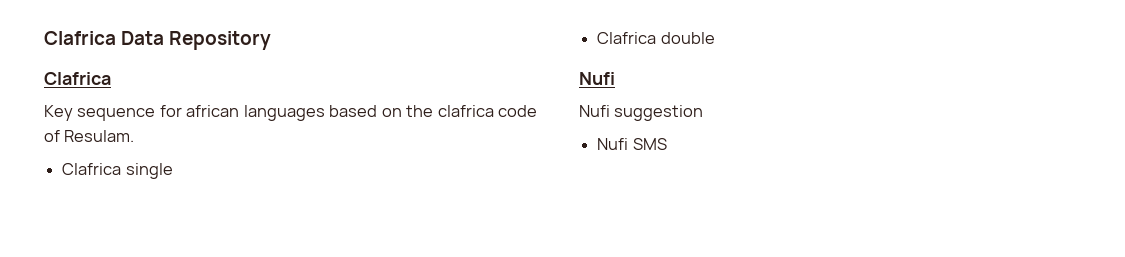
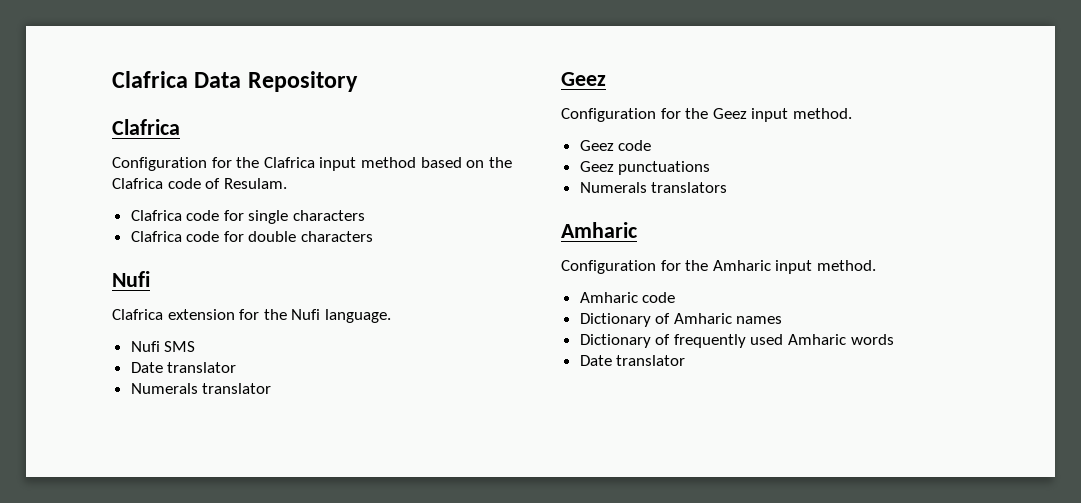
[44,105,325,121] Key sequence for african languages -> [112,157,416,171] Configuration for the Clafrica input method
[437,105,494,117] clafrica -> [112,178,163,189] Clafrica
(122, 169) none -> [186,210,244,221] code for
[597,32,657,44] // Clafrica -> [293,210,366,221] [130,231,244,242] characters // Clafrica code for
(715, 38) none -> [301,231,374,242] characters
[579,105,704,121] [597,138,667,150] Nufi suggestion // Nufi SMS -> [112,309,391,323] [130,341,196,352] [130,362,237,373] [130,383,272,394] [561,72,606,86] [561,108,852,122] [579,140,652,151] [579,161,711,175] [579,182,728,193] [561,222,637,238] [561,260,876,274] [579,292,676,303] [579,313,783,327] [579,334,894,348] [579,355,686,366] Clafrica extension for the Nufi language. // Nufi SMS // Date translator // Numerals translator // Geez // Configuration for the Geez input method. // Geez code // Geez punctuations // Numerals translators // Amharic // Configuration for the Amharic input method. // Amharic code // Dictionary of Amharic names // Dictionary of frequently used Amharic words // Date translator

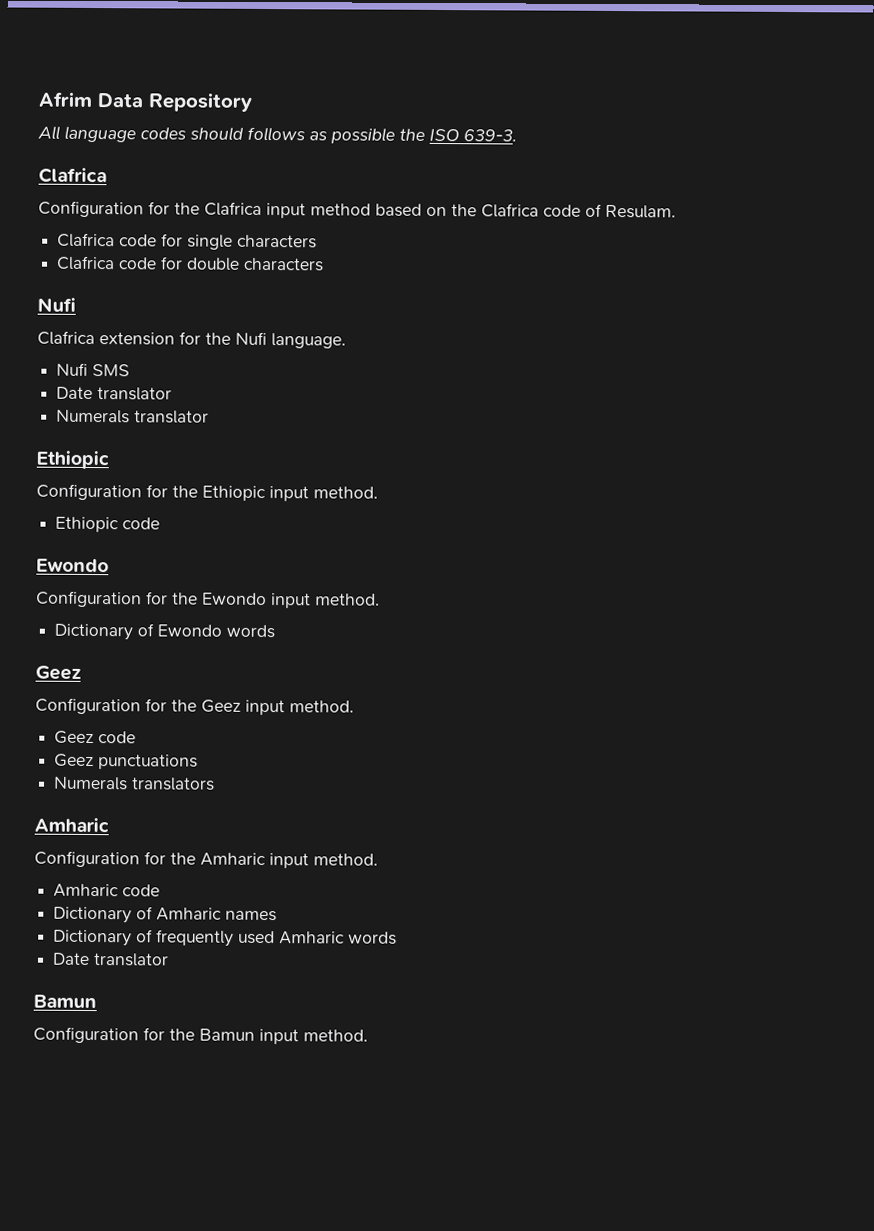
[112,71,188,88] Clafrica -> [38,91,93,108] Afrim
(358, 81) none -> [37,125,517,144] // All language codes should follows as possible the ISO 639-3.
(272, 388) none -> [36,450,109,470] [36,483,378,502] [55,516,161,533] [36,558,109,573] [36,590,380,609] [54,623,276,641] // Ethiopic // Configuration for the Ethiopic input method. // Ethiopic code // Ewondo // Configuration for the Ewondo input method. // Dictionary of Ewondo words
(686, 360) none -> [33,994,97,1009] [33,1026,368,1045] // Bamun // Configuration for the Bamun input method.

